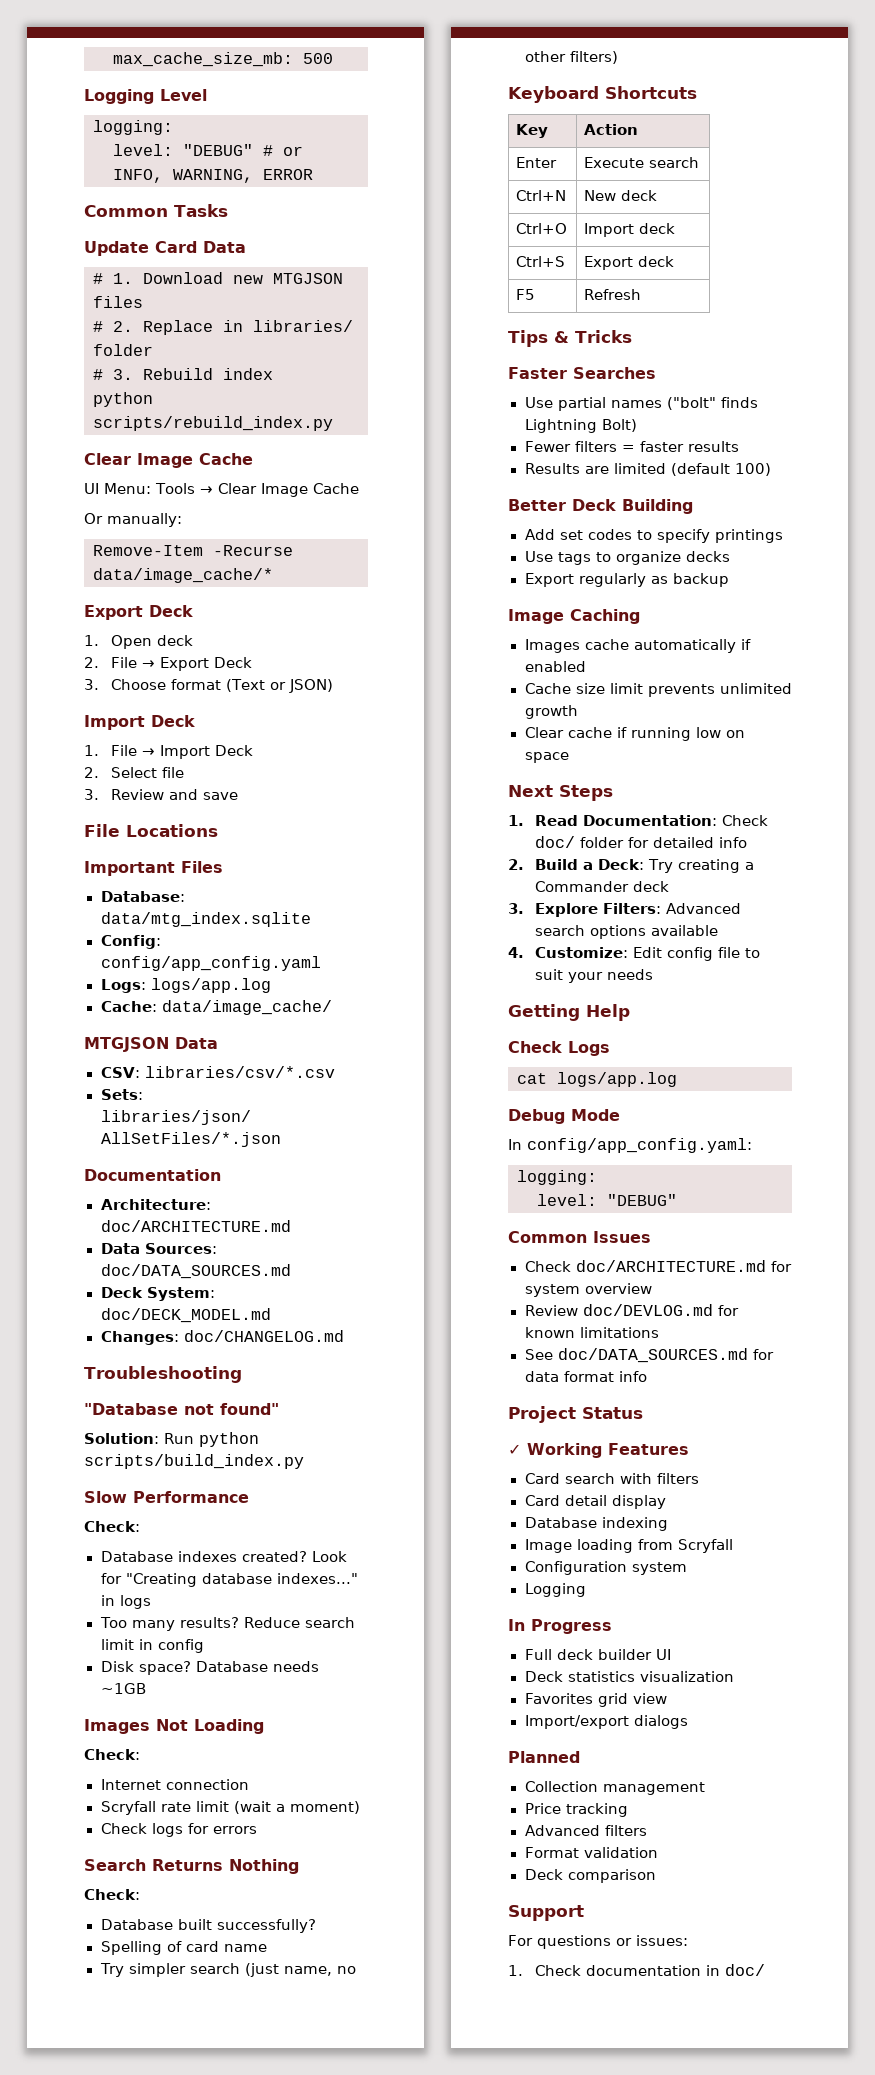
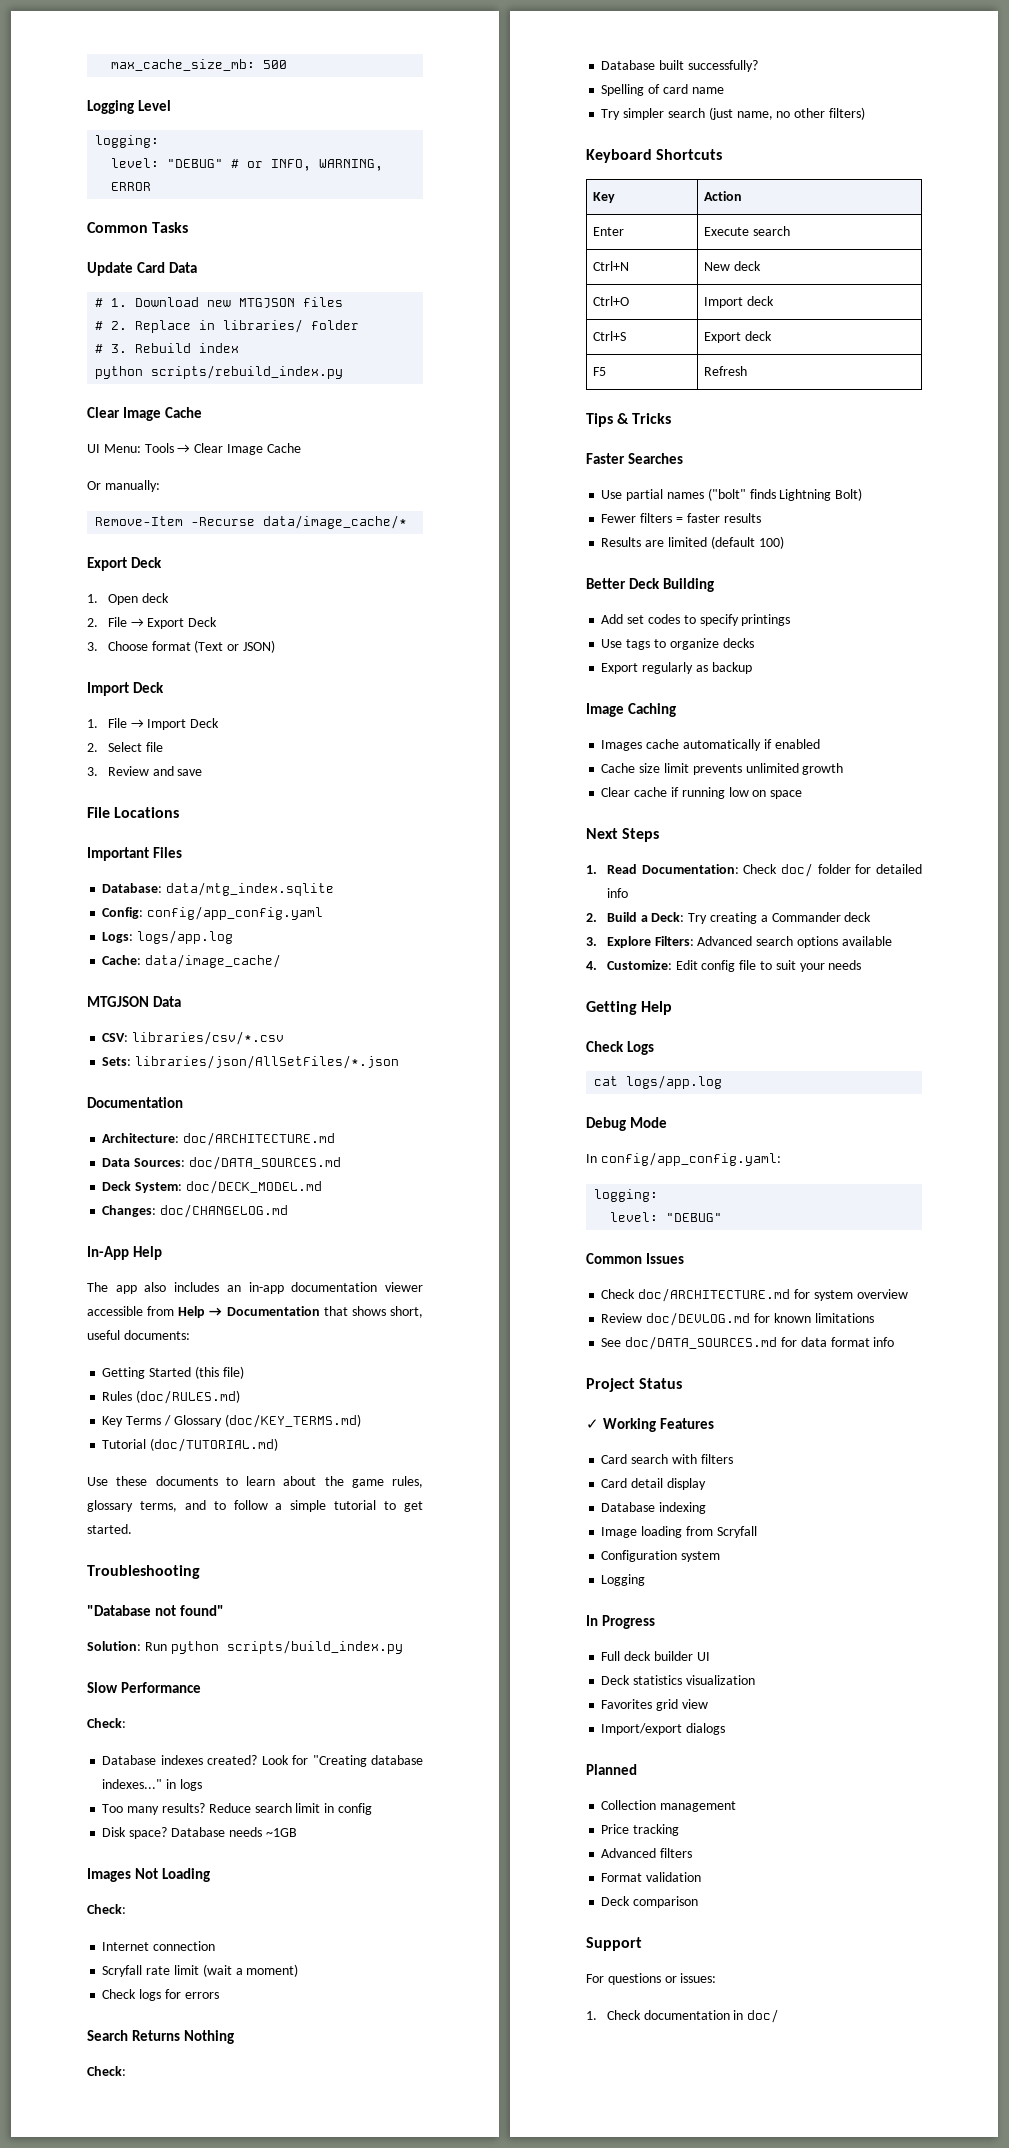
(344, 1336) none -> [87,1246,162,1260] [87,1282,423,1294] [87,1306,423,1318] [87,1330,190,1340] [102,1366,244,1379] [102,1390,241,1404] [102,1414,361,1428] [102,1438,279,1452] [87,1476,423,1488] [87,1500,423,1512] [87,1524,132,1534] // In-App Help // The app also includes an in-app documentation viewer accessible from Help → Documentation that shows short, useful documents: // Getting Started (this file) // Rules (doc/RULES.md) // Key Terms / Glossary (doc/KEY_TERMS.md) // Tutorial (doc/TUTORIAL.md) // Use these documents to learn about the game rules, glossary terms, and to follow a simple tutorial to get started.

